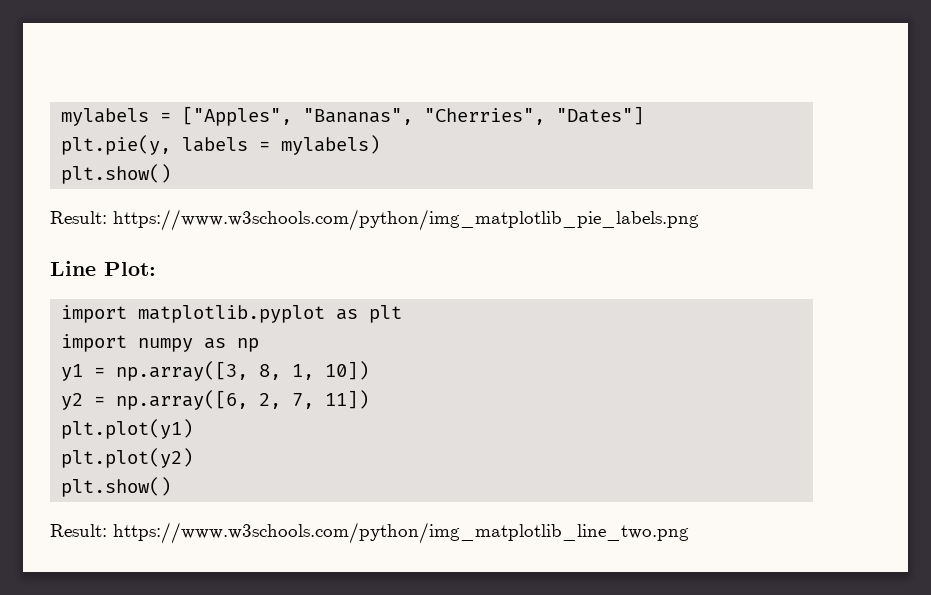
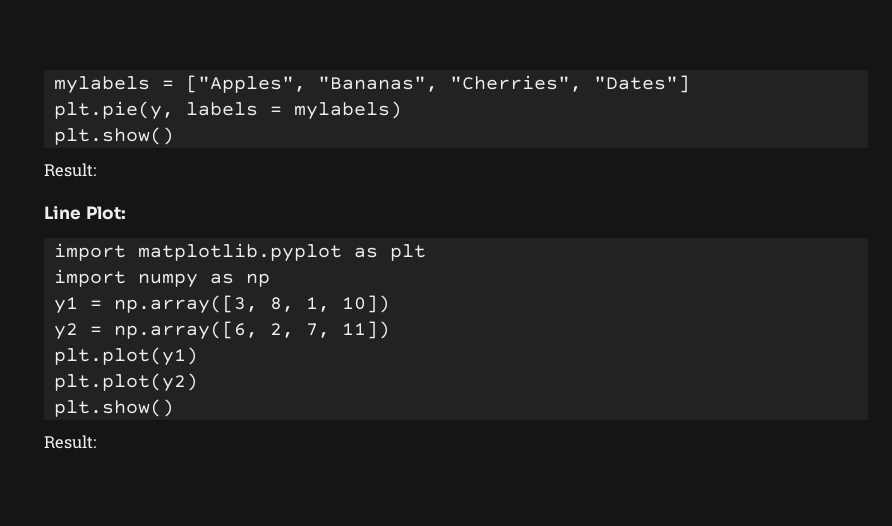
[113,209,699,231] https://www.w3schools.com/python/img_matplotlib_pie_labels.png -> (96, 170) none
[113,522,689,544] https://www.w3schools.com/python/img_matplotlib_line_two.png -> (96, 442) none

